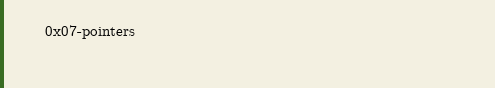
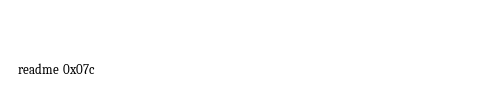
[45,25,135,39] 0x07-pointers -> [18,63,95,74] readme 0x07c

